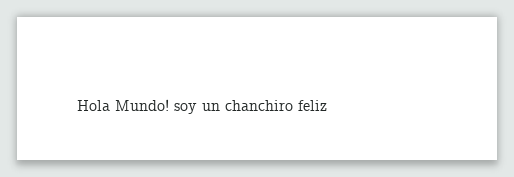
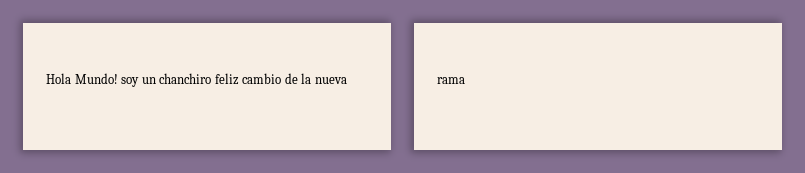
(327, 105) none -> [242,73,465,84] cambio de la nueva rama

